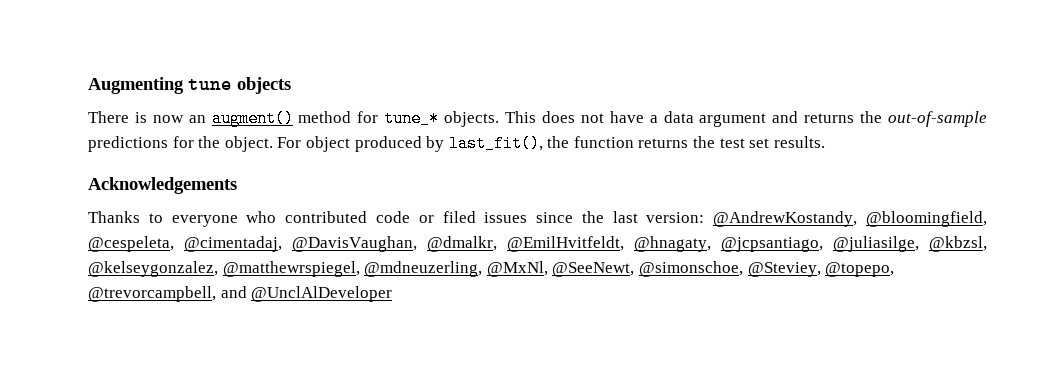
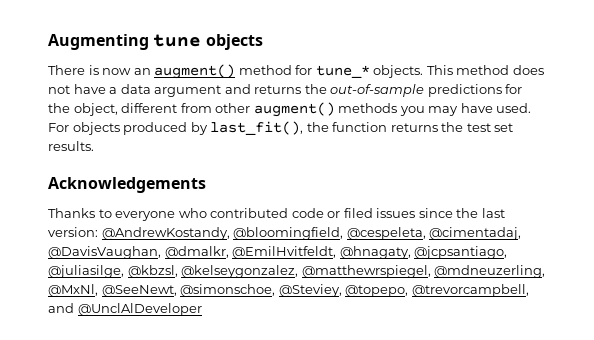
(537, 117) none -> [456,65,510,75] method
[224,136,350,152] object. For object -> [73,102,532,117] [48,122,120,135] object, different from other augment() methods you may have used. For objects

